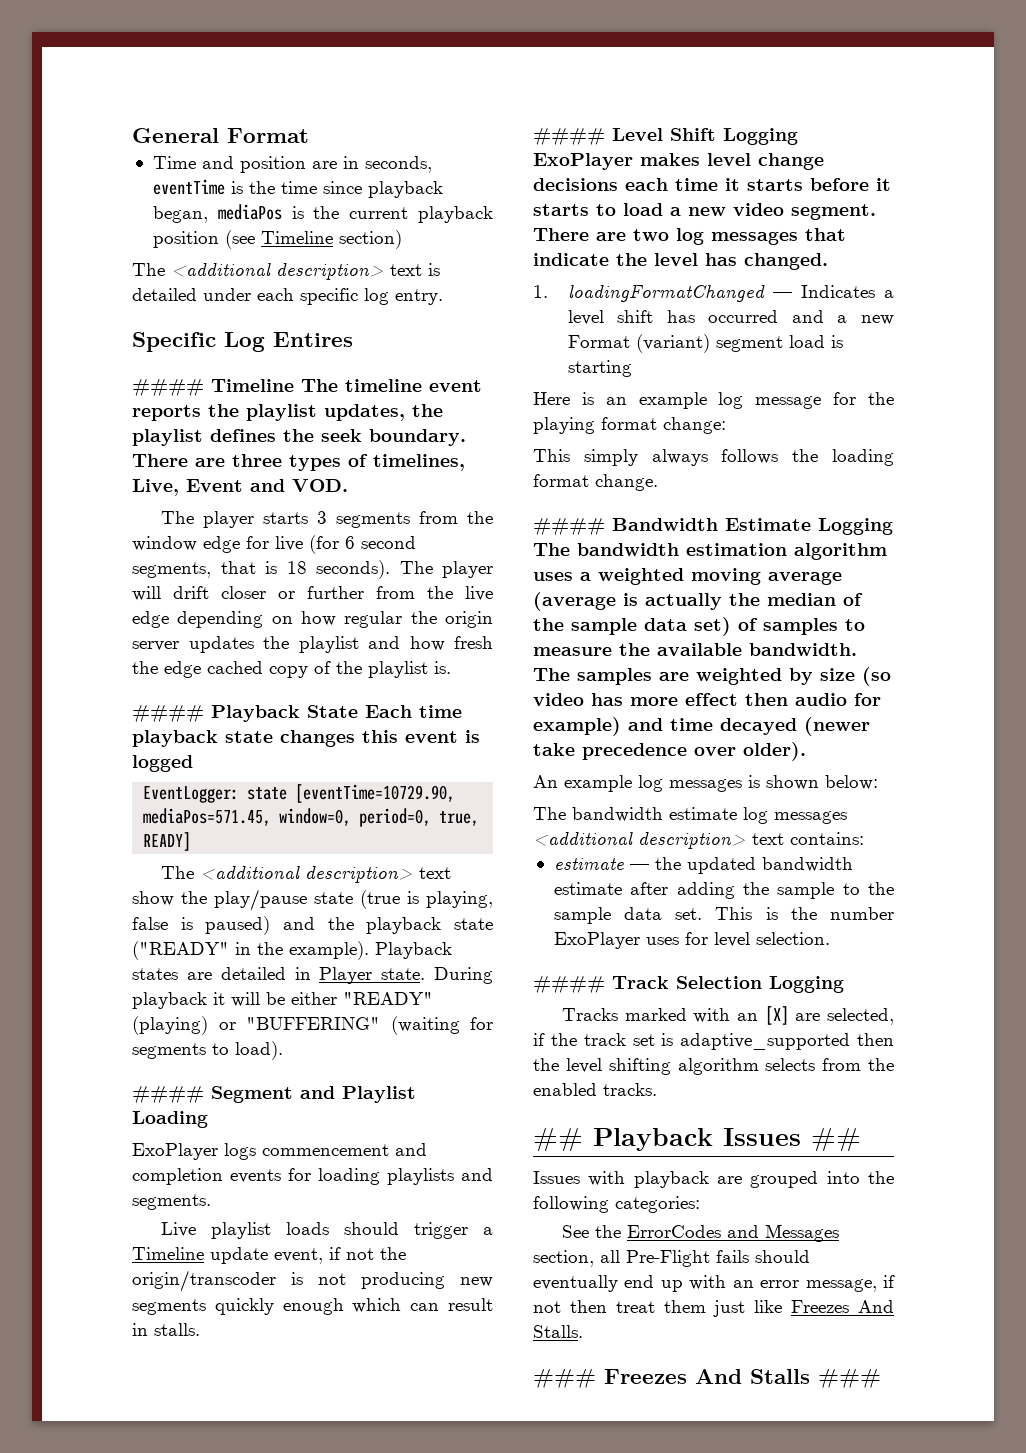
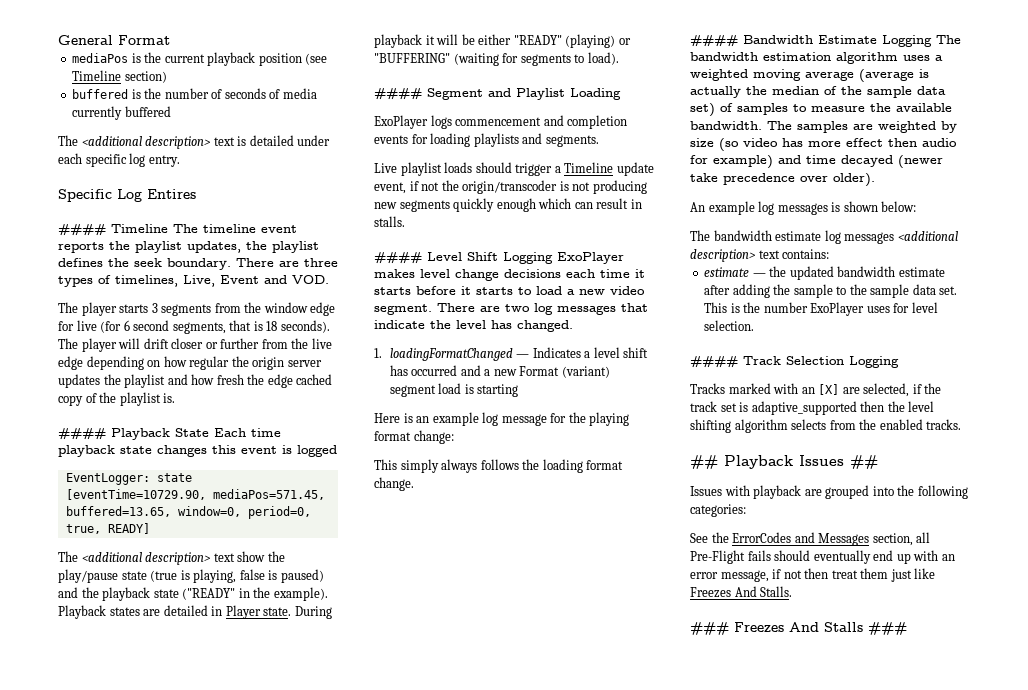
[152,156,432,173] [152,179,443,198] [152,206,208,223] Time and position are in seconds, eventTime is the time since playback began, -> (170, 40) none
(402, 239) none -> [72,88,317,99] [72,106,171,120] // buffered is the number of seconds of media currently buffered
(272, 817) none -> [65,506,171,517] buffered=13.65,

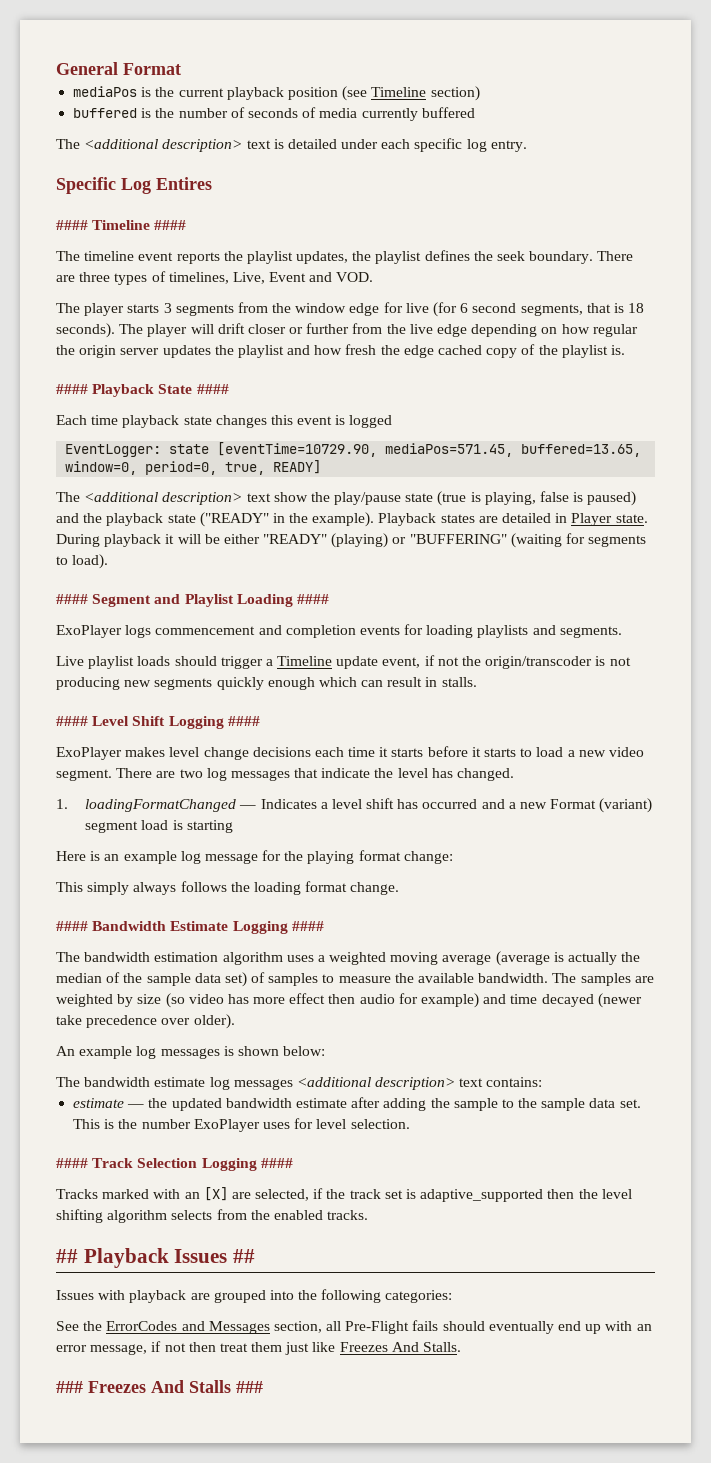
(168, 228) none -> [154,220,187,230] #### //
(209, 432) none -> [196,384,229,394] #### //
(621, 94) none -> [296,594,329,604] ####
(553, 258) none -> [227,716,260,726] #### //
(932, 41) none -> [291,921,324,931] #### //
(899, 362) none -> [260,1158,293,1168] ####

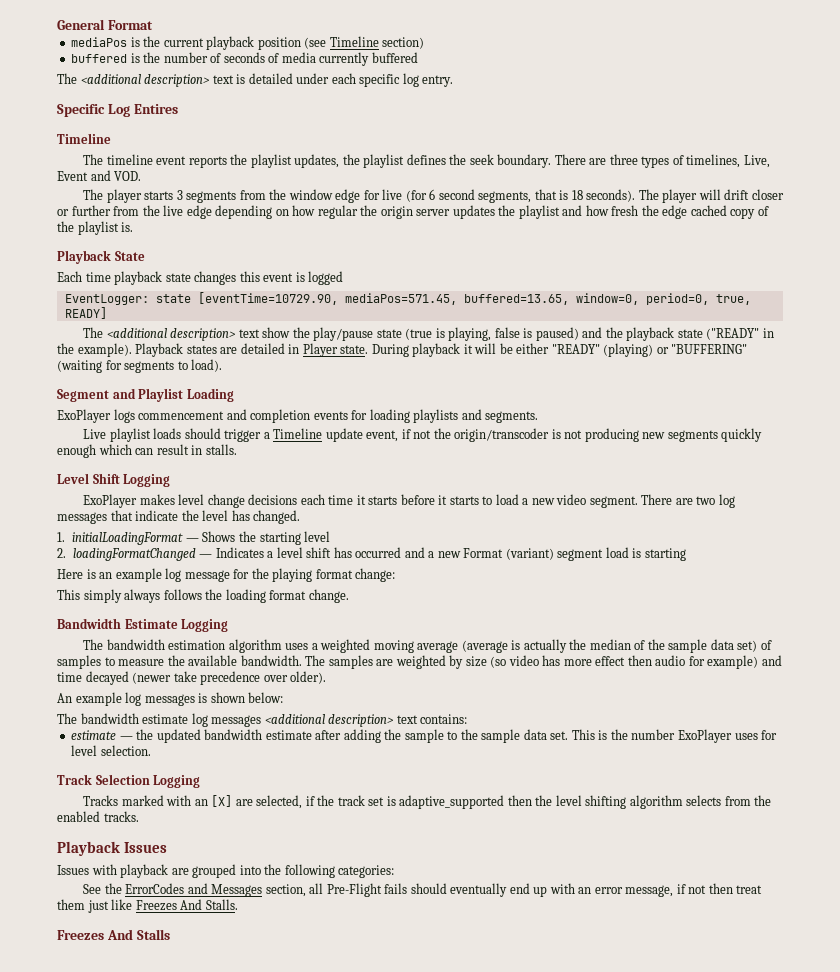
[56,220,187,230] #### Timeline #### -> [57,133,111,144] Timeline
[56,384,88,394] #### -> (134, 227) none
[196,384,229,394] #### -> (145, 256) none
[56,594,88,604] #### -> (223, 365) none
[296,594,329,604] #### -> (234, 395) none
[56,716,88,726] #### -> (237, 449) none
[227,716,260,726] #### -> (171, 480) none
(68, 804) none -> [72,531,331,545] [57,548,66,558] initialLoadingFormat — Shows the starting level // 2.
[56,921,88,931] #### -> (349, 596) none
[291,921,324,931] #### -> (229, 625) none
[56,1158,88,1168] #### -> (151, 750) none
[260,1158,293,1168] #### -> (201, 781) none
[56,1249,78,1263] ## -> (139, 816) none
[233,1249,256,1263] ## -> (168, 847) none
[56,1381,83,1393] ### -> (238, 904) none
[236,1381,263,1393] ### -> (170, 934) none

